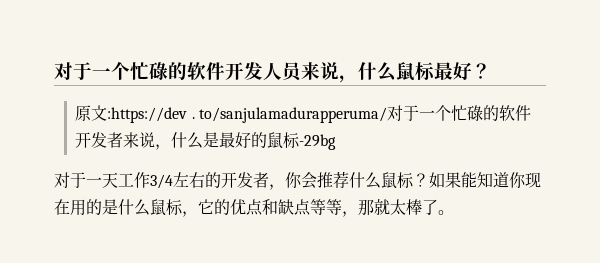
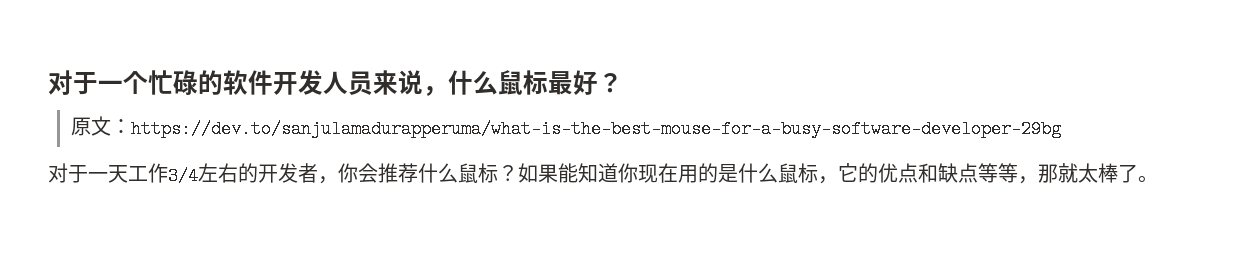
[107,105,531,123] [75,132,337,150] :https://dev . to/sanjulamadurapperuma/对于一个忙碌的软件开发者来说，什么是最好的鼠标-29bg -> [110,119,1061,138] ：https://dev.to/sanjulamadurapperuma/what-is-the-best-mouse-for-a-busy-software-developer-29bg

